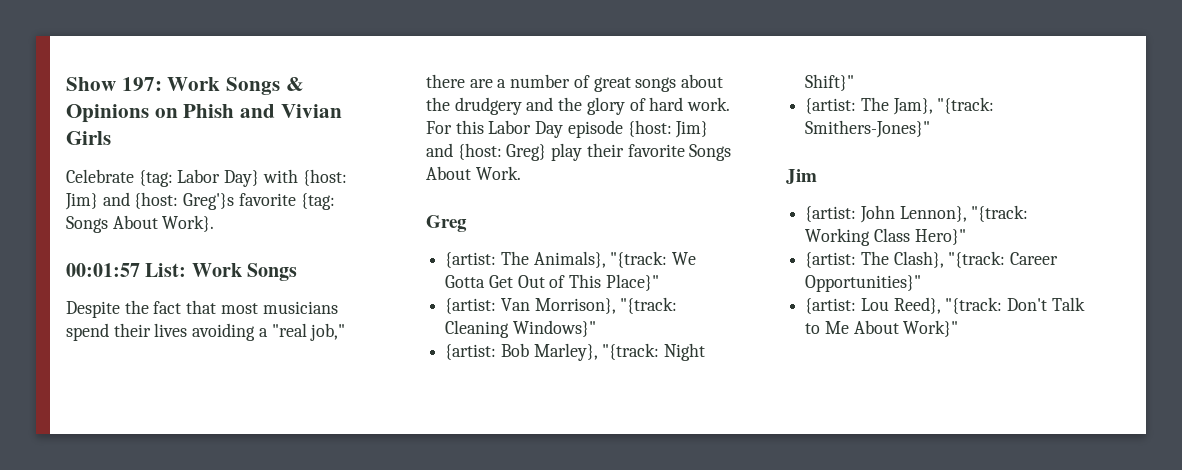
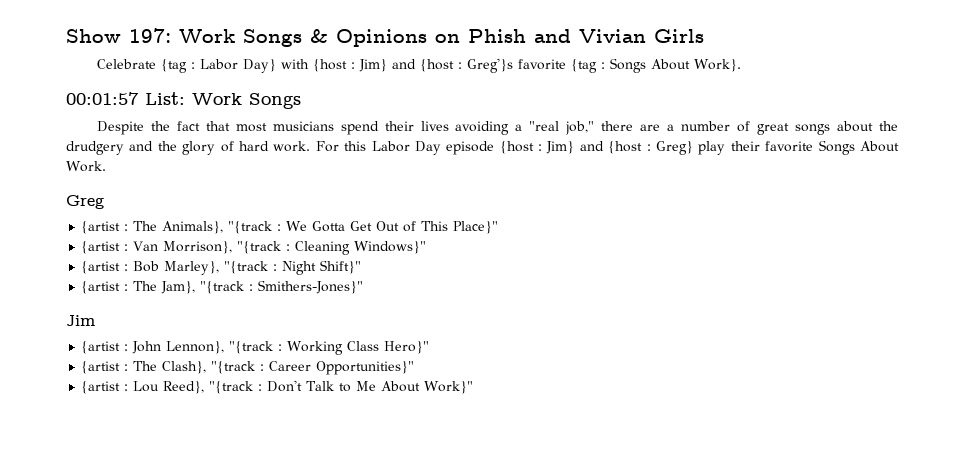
[138,170,173,187] {tag: -> [160,59,195,73] {tag :
[302,169,347,186] [65,192,335,210] {host: Jim} and {host: Greg'}s favorite {tag: -> [312,58,605,73] {host : Jim} and {host : Greg'}s favorite {tag :
[627,120,709,138] [426,143,502,160] {host: Jim} and {host: -> [499,141,651,154] {host : Jim} and {host :
[445,251,668,268] {artist: The Animals}, "{track: -> [81,221,282,234] {artist : The Animals}, "{track :
[445,297,678,314] [445,320,596,338] [445,343,706,361] [805,74,855,91] [805,97,995,115] [805,120,931,138] [786,169,817,184] [805,205,1029,223] [805,228,966,246] [805,251,1059,268] [805,275,922,292] [805,297,1003,314] {artist: Van Morrison}, "{track: Cleaning Windows}" // {artist: Bob Marley}, "{track: Night Shift}" // {artist: The Jam}, "{track: Smithers-Jones}" // Jim // {artist: John Lennon}, "{track: Working Class Hero}" // {artist: The Clash}, "{track: Career Opportunities}" // {artist: Lou Reed}, "{track: -> [81,241,427,255] [81,260,362,275] [81,280,364,294] [66,315,95,326] [81,341,430,355] [81,361,415,375] [81,381,263,394] {artist : Van Morrison}, "{track : Cleaning Windows}" // {artist : Bob Marley}, "{track : Night Shift}" // {artist : The Jam}, "{track : Smithers-Jones}" // Jim // {artist : John Lennon}, "{track : Working Class Hero}" // {artist : The Clash}, "{track : Career Opportunities}" // {artist : Lou Reed}, "{track :

